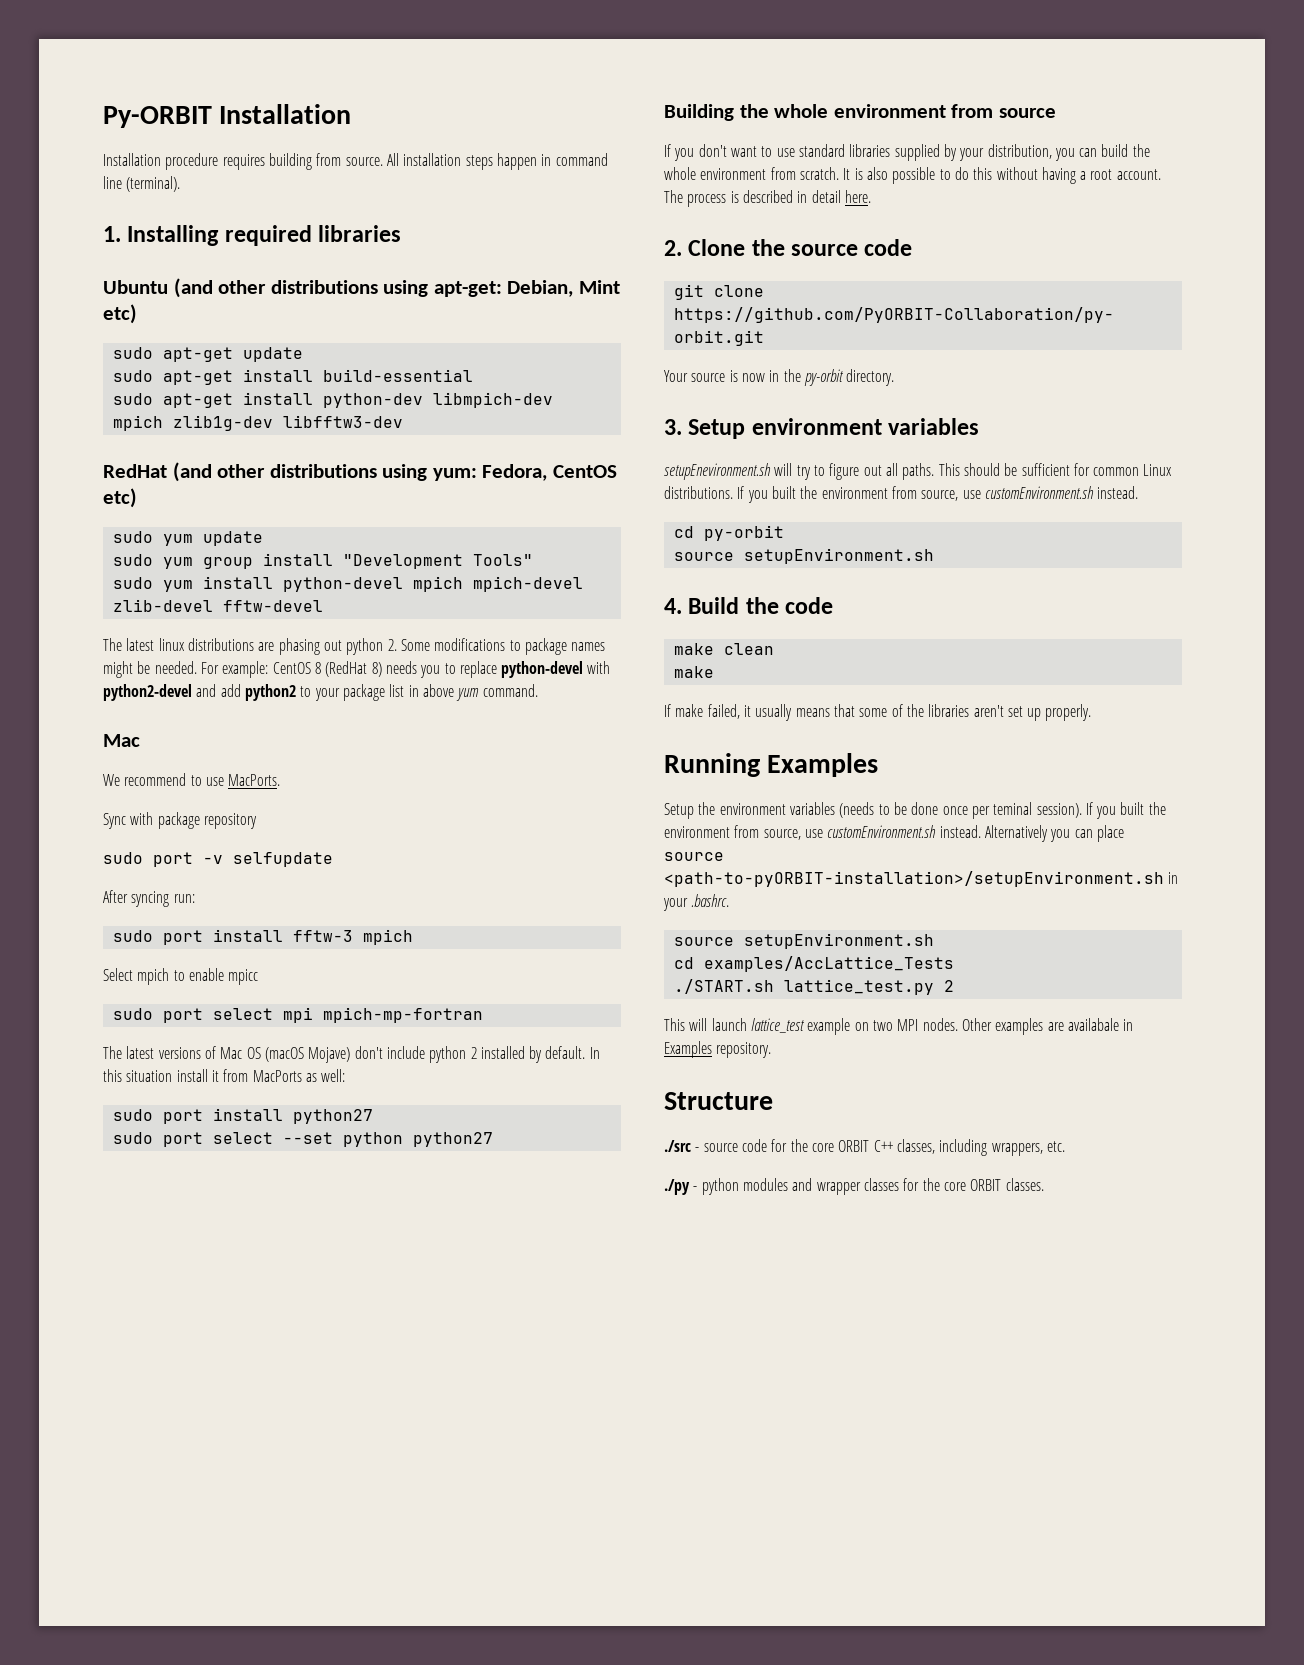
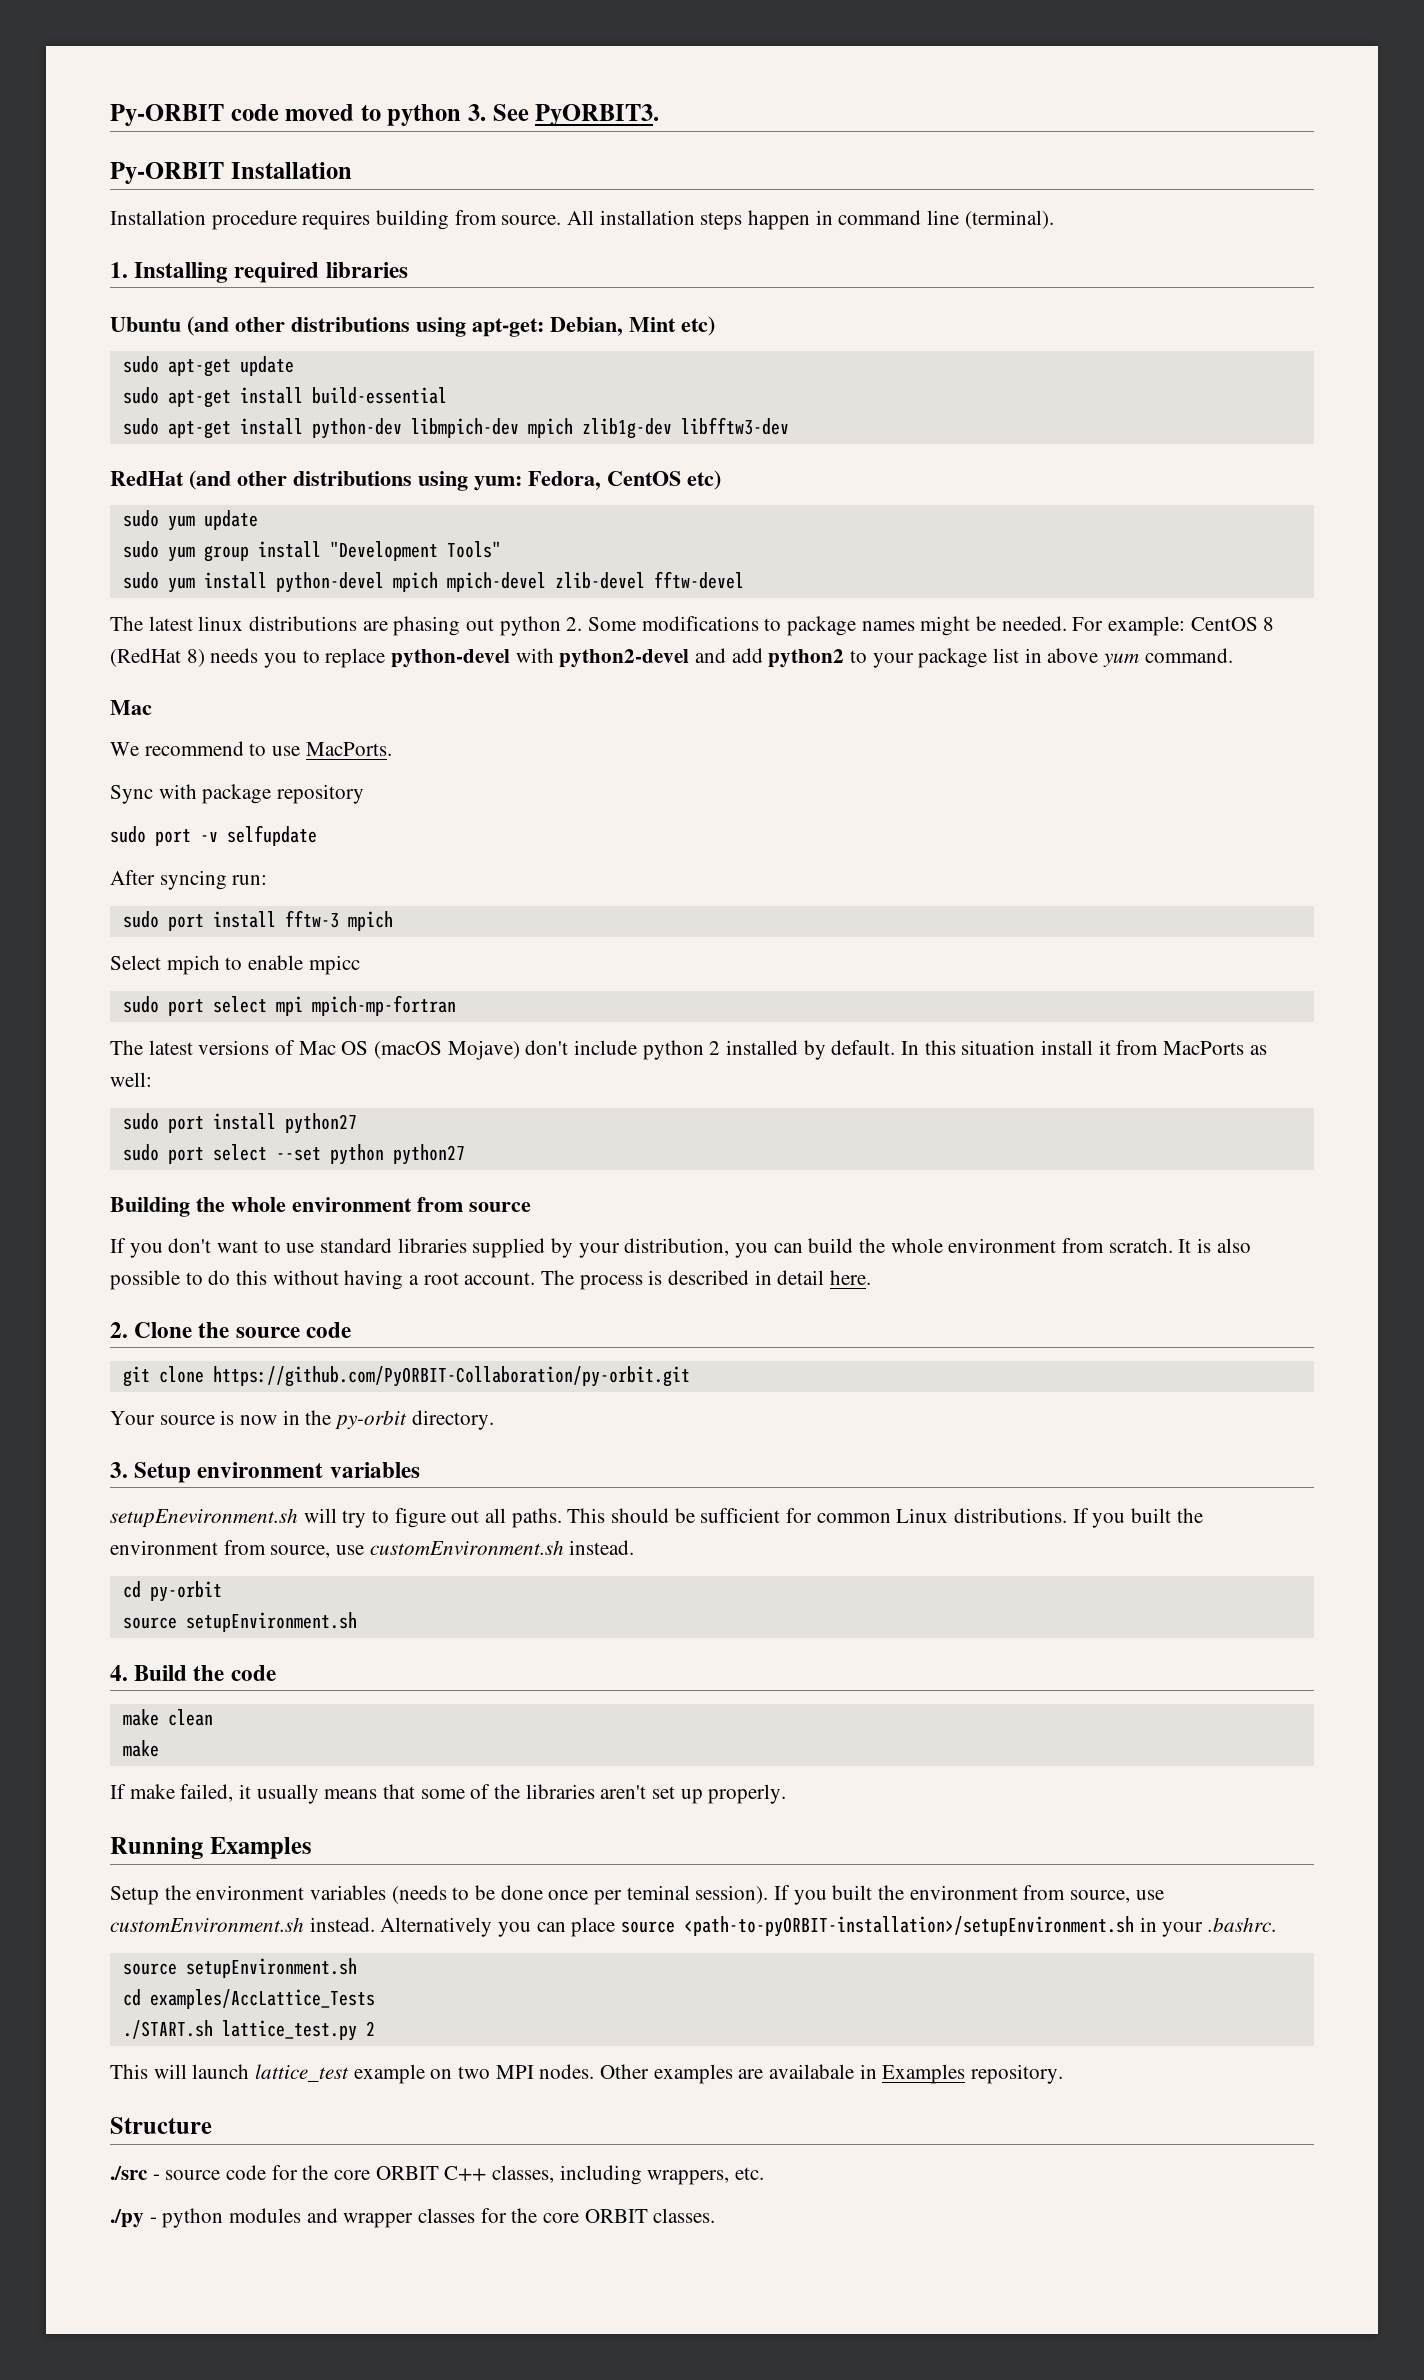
[103,106,212,128] Py-ORBIT -> [110,104,660,126] [110,162,224,184] Py-ORBIT code moved to python 3. See PyORBIT3. // Py-ORBIT

